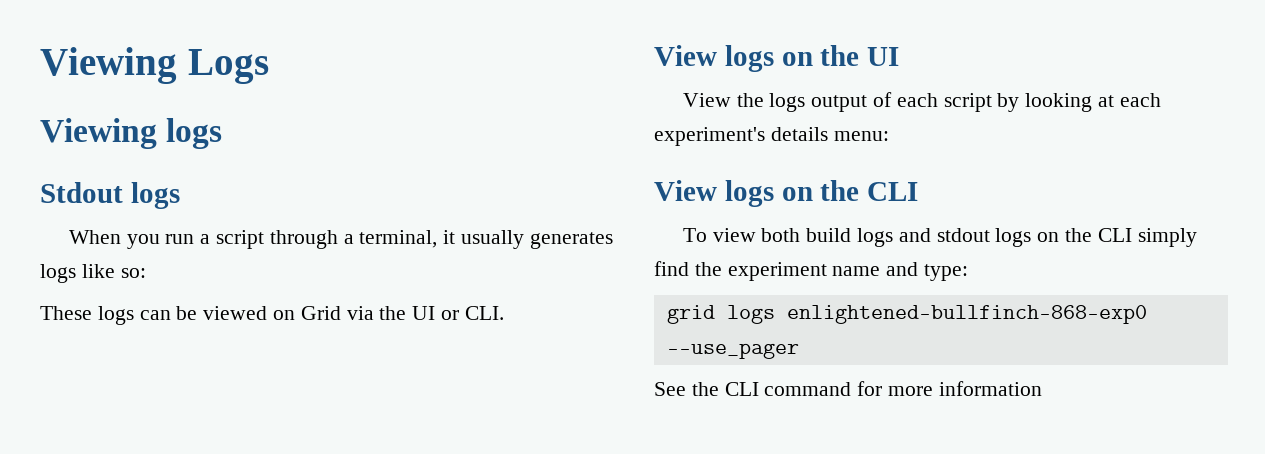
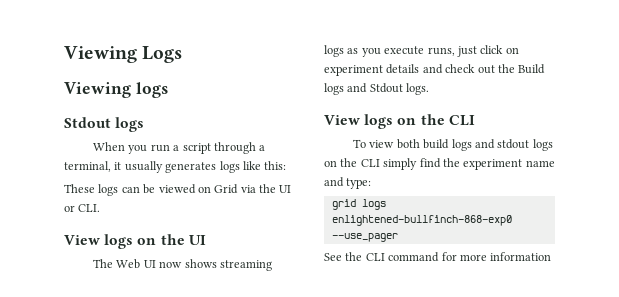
[120,268,146,278] so: -> [264,161,287,170] this:
[682,92,1161,112] [654,127,889,146] View the logs output of each script by looking at each experiment's details menu: -> [93,259,272,271] [324,45,519,57] [324,64,546,76] [324,83,430,95] The Web UI now shows streaming logs as you execute runs, just click on experiment details and check out the Build logs and Stdout logs.

